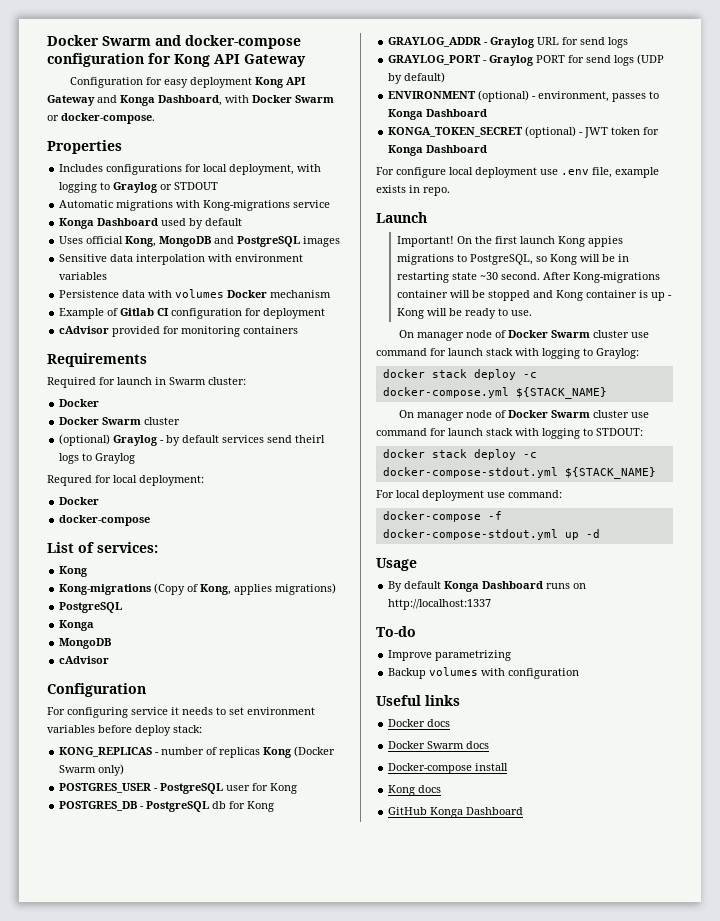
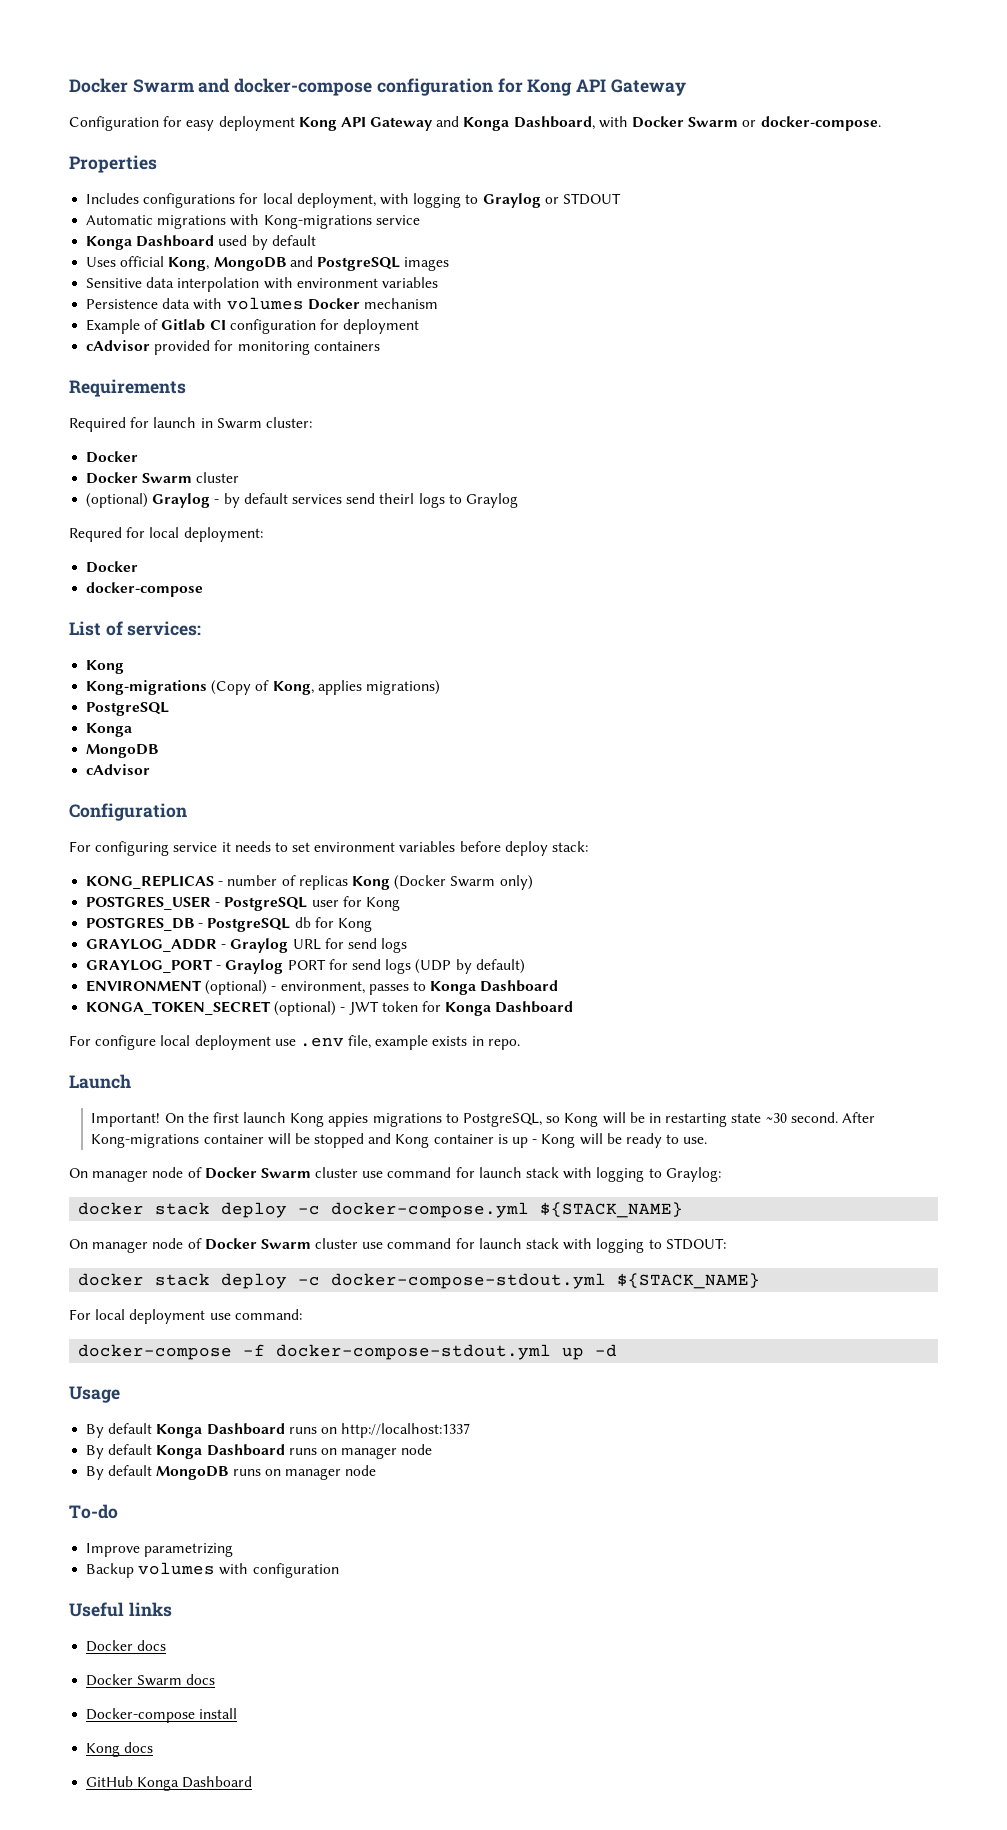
(492, 604) none -> [86,1444,433,1459] [86,1465,377,1480] // By default Konga Dashboard runs on manager node // By default MongoDB runs on manager node

